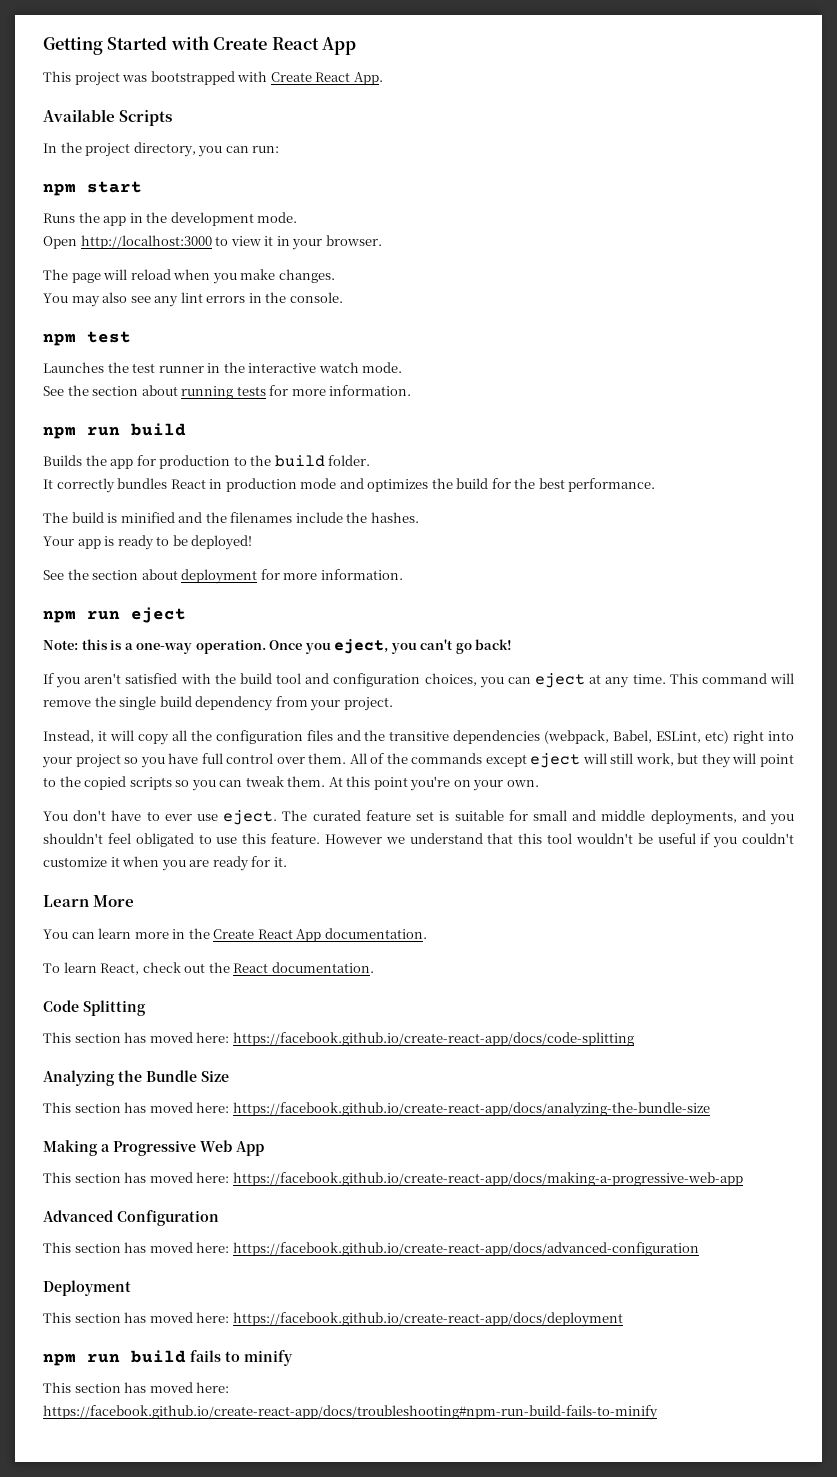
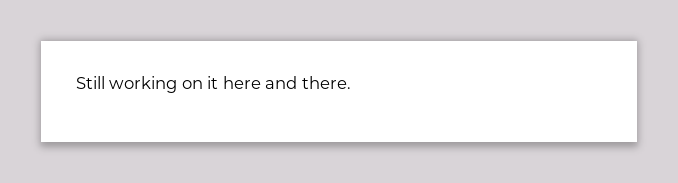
[43,36,357,55] [43,71,383,86] [43,109,173,126] [43,142,280,157] [43,181,142,196] [43,212,298,226] [43,235,382,250] [43,269,335,284] [43,292,343,307] [43,331,131,346] [43,362,403,373] [43,385,412,399] [43,423,186,439] [43,455,371,469] [43,478,656,493] [43,512,419,523] [43,535,253,550] [43,569,403,584] [43,607,186,623] [43,639,513,654] [43,673,794,688] [43,696,393,711] [43,730,794,745] [42,753,794,768] [43,776,539,791] [43,810,795,825] [43,833,795,848] [43,856,287,871] [43,895,135,907] [43,928,427,942] [43,962,374,975] [43,1000,146,1016] [43,1032,634,1046] [43,1070,229,1086] [43,1102,710,1117] [43,1140,264,1156] [43,1172,743,1186] [43,1210,219,1226] [43,1242,699,1256] [43,1280,131,1296] [43,1312,623,1327] [43,1350,293,1366] [43,1382,230,1393] [43,1405,658,1420] Getting Started with Create React App // This project was bootstrapped with Create React App. // Available Scripts // In the project directory, you can run: // npm start // Runs the app in the development mode. // Open http://localhost:3000 to view it in your browser. // The page will reload when you make changes. // You may also see any lint errors in the console. // npm test // Launches the test runner in the interactive watch mode. // See the section about running tests for more information. // npm run build // Builds the app for production to the build folder. // It correctly bundles React in production mode and optimizes the build for the best performance. // The build is minified and the filenames include the hashes. // Your app is ready to be deployed! // See the section about deployment for more information. // npm run eject // Note: this is a one-way operation. Once you eject, you can't go back! // If you aren't satisfied with the build tool and configuration choices, you can eject at any time. This command will remove the single build dependency from your project. // Instead, it will copy all the configuration files and the transitive dependencies (webpack, Babel, ESLint, etc) right into your project so you have full control over them. All of the commands except eject will still work, but they will point to the copied scripts so you can tweak them. At this point you're on your own. // You don't have to ever use eject. The curated feature set is suitable for small and middle deployments, and you shouldn't feel obligated to use this feature. However we understand that this tool wouldn't be useful if you couldn't customize it when you are ready for it. // Learn More // You can learn more in the Create React App documentation. // To learn React, check out the React documentation. // Code Splitting // This section has moved here: https://facebook.github.io/create-react-app/docs/code-splitting // Analyzing the Bundle Size // This section has moved here: https://facebook.github.io/create-react-app/docs/analyzing-the-bundle-size // Making a Progressive Web App // This section has moved here: https://facebook.github.io/create-react-app/docs/making-a-progressive-web-app // Advanced Configuration // This section has moved here: https://facebook.github.io/create-react-app/docs/advanced-configuration // Deployment // This section has moved here: https://facebook.github.io/create-react-app/docs/deployment // npm run build fails to minify // This section has moved here: https://facebook.github.io/create-react-app/docs/troubleshooting#npm-run-build-fails-to-minify -> [76,76,351,93] Still working on it here and there.

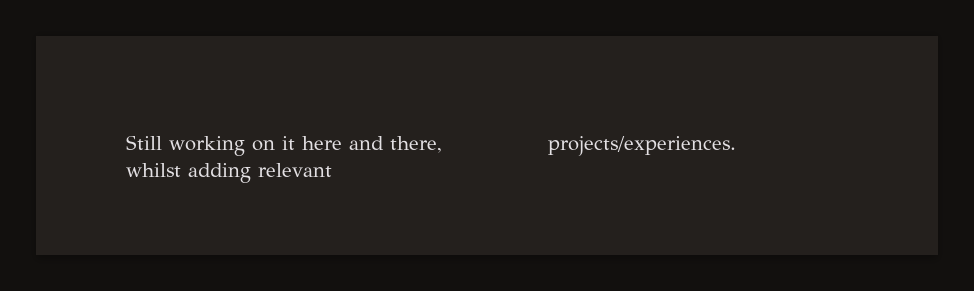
[301,76,351,89] there. -> [390,136,442,153] [126,163,332,183] [548,136,736,156] there, whilst adding relevant projects/experiences.

